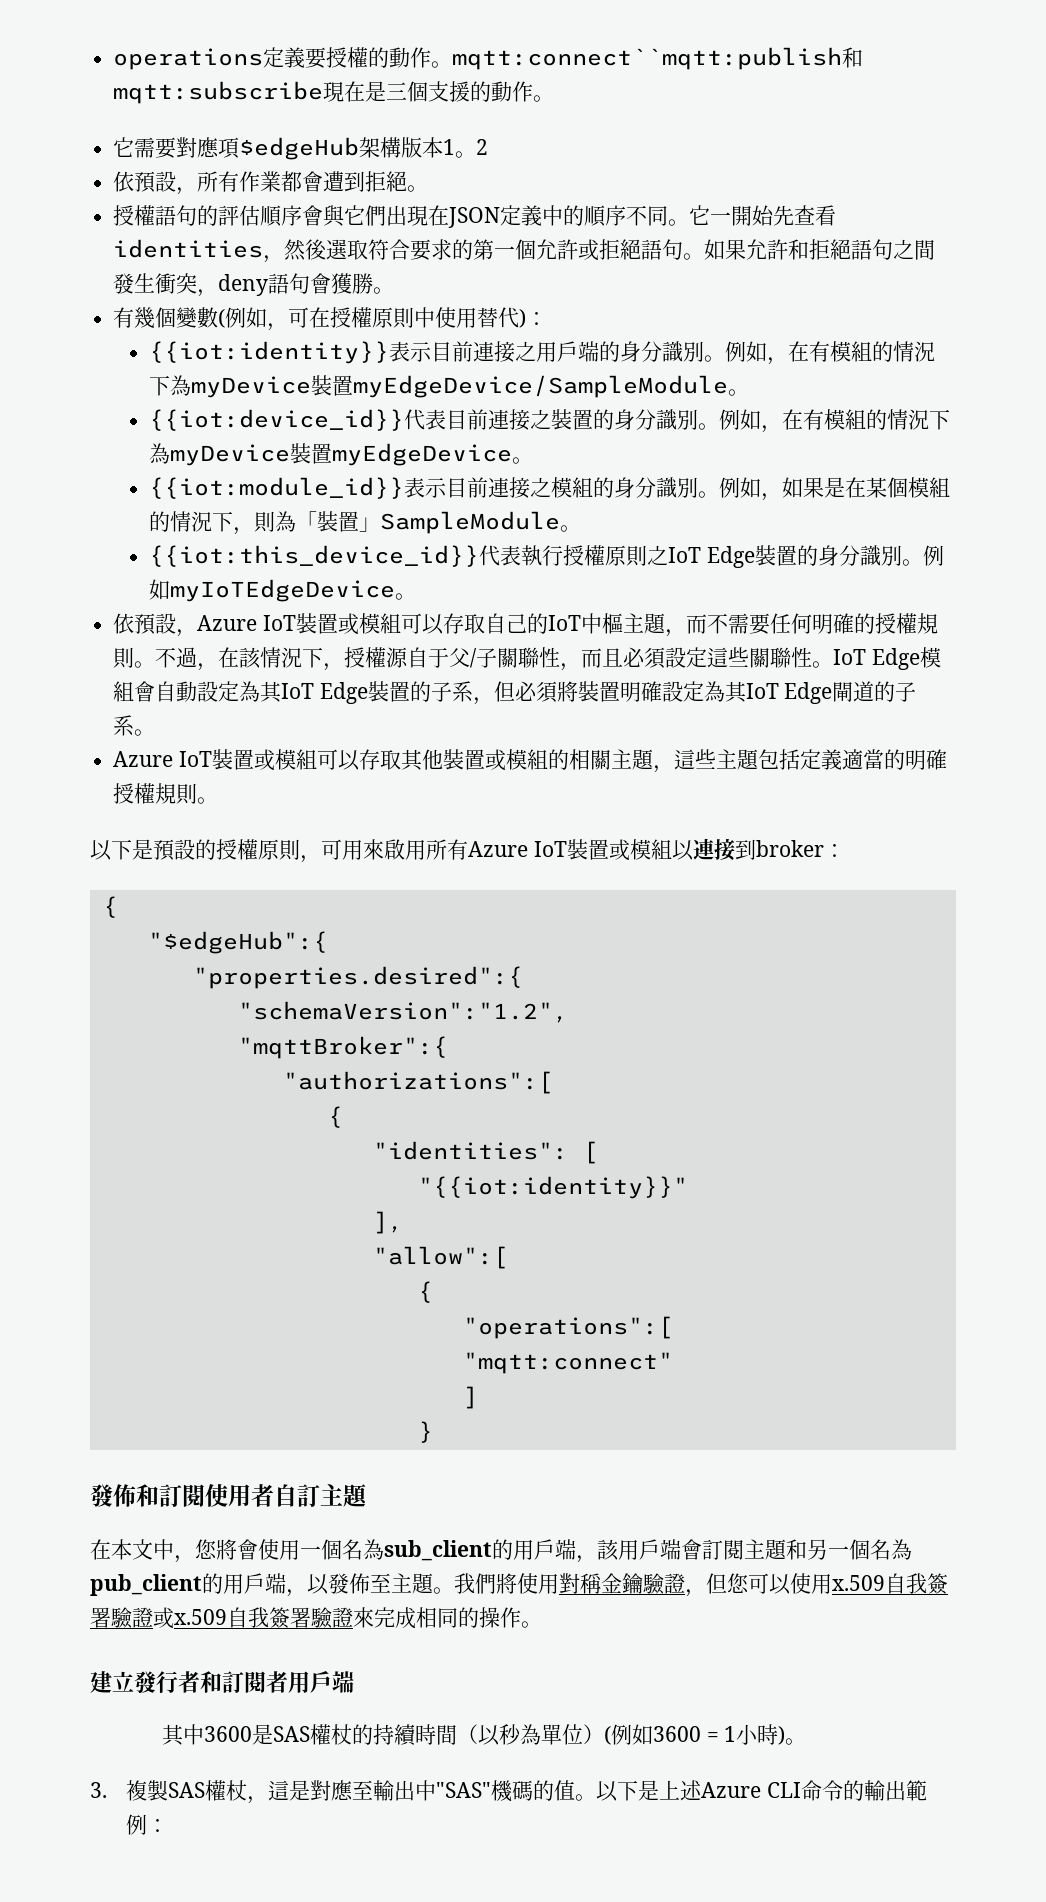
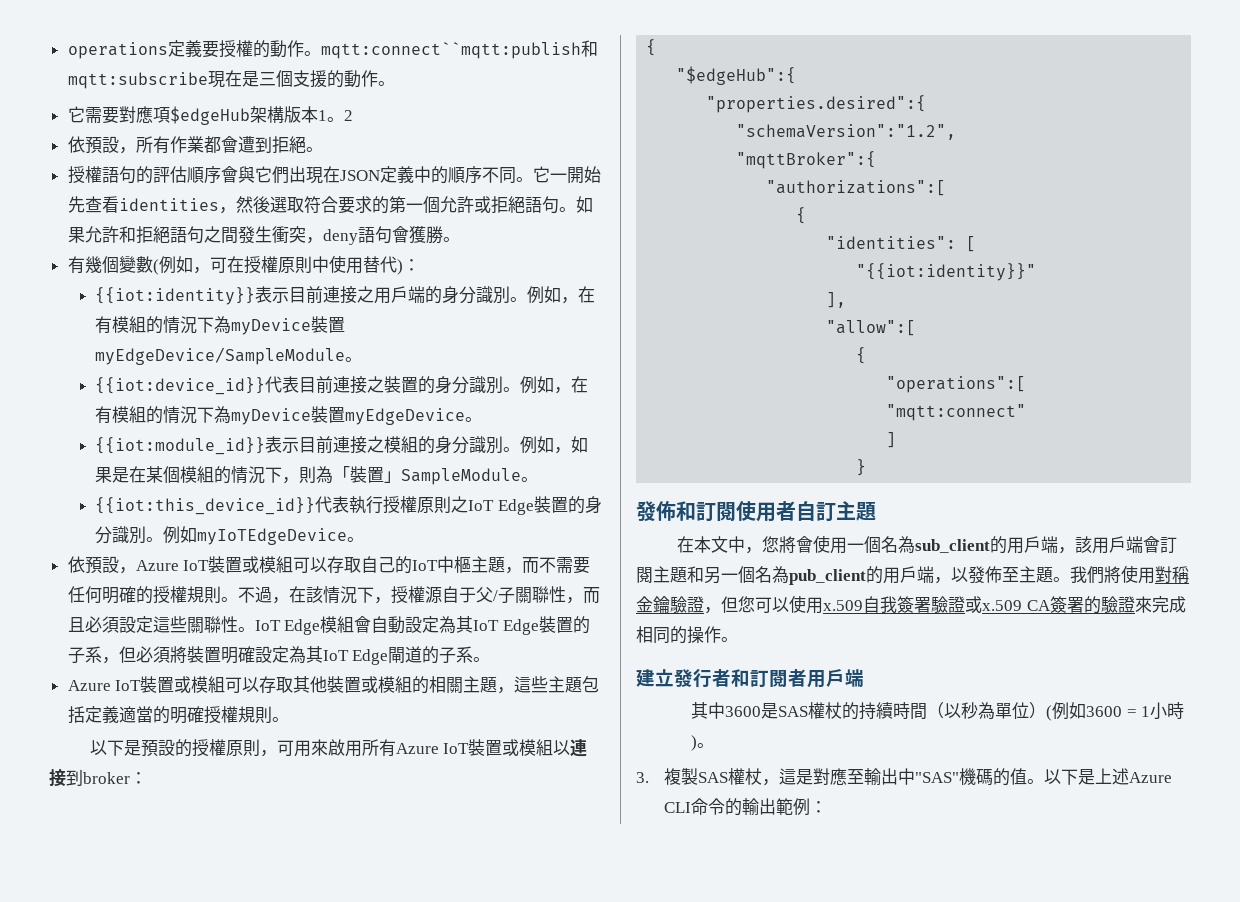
[227,1607,311,1629] 自我簽署 -> [1026,596,1101,614] CA簽署的

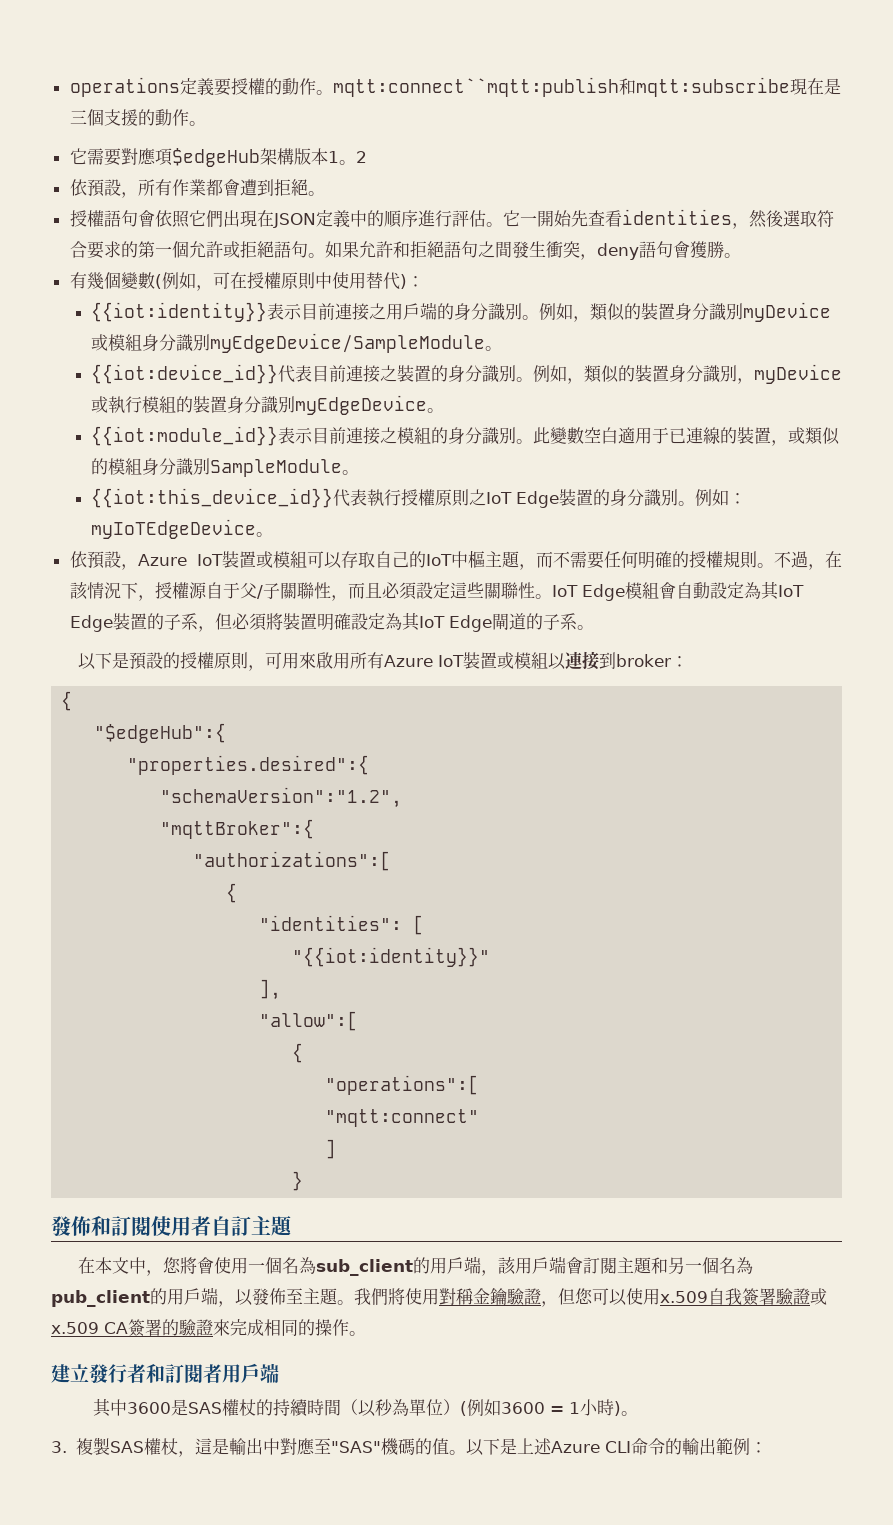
[135,166,255,184] 的評估順序會與 -> [137,210,190,228] 會依照
[481,167,516,184] 不同 -> [417,210,486,227] 進行評估
[578,286,596,303] [95,316,346,335] 在有模組的情況下為myDevice裝置 -> [589,302,831,322] [90,334,210,352] 類似的裝置身分識別myDevice或模組身分識別
[571,376,589,393] [95,406,346,425] 在有模組的情況下為myDevice裝置 -> [583,364,842,384] [90,396,295,414] 類似的裝置身分識別，myDevice或執行模組的裝置身分識別
[520,436,589,454] [95,466,402,484] 例如，如果是在某個模組的情況下，則為「裝置」 -> [532,427,840,446] [90,458,210,476] 此變數空白適用于已連線的裝置，或類似的模組身分識別
(198, 534) none -> [728,493,746,504] ：
[67,676,600,694] [67,706,289,724] // Azure IoT裝置或模組可以存取其他裝置或模組的相關主題，這些主題包括定義適當的明確授權規則。 -> (594, 627) none
[812,768,915,785] 對應至輸出中 -> [228,1438,331,1455] 輸出中對應至

